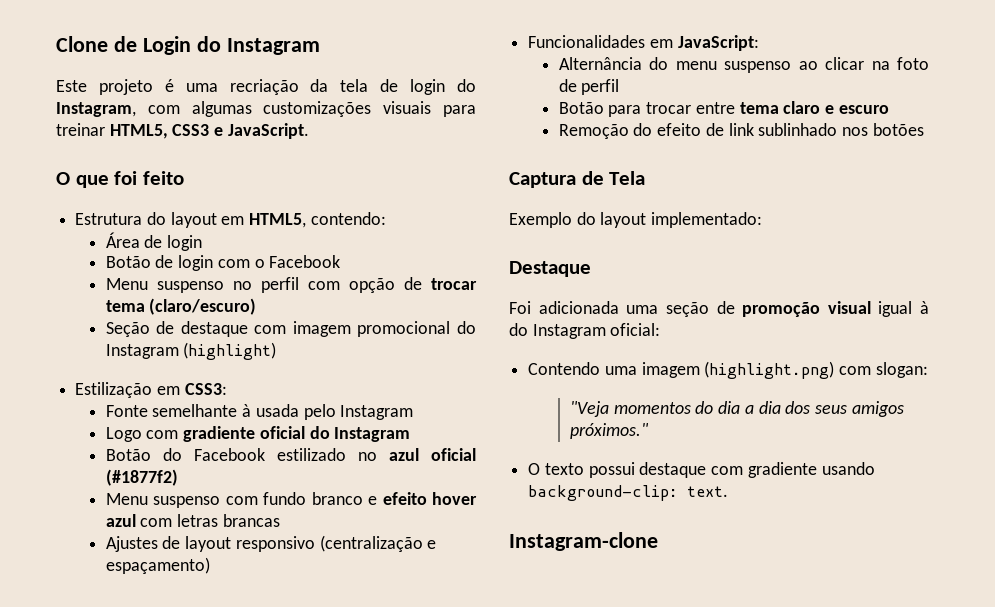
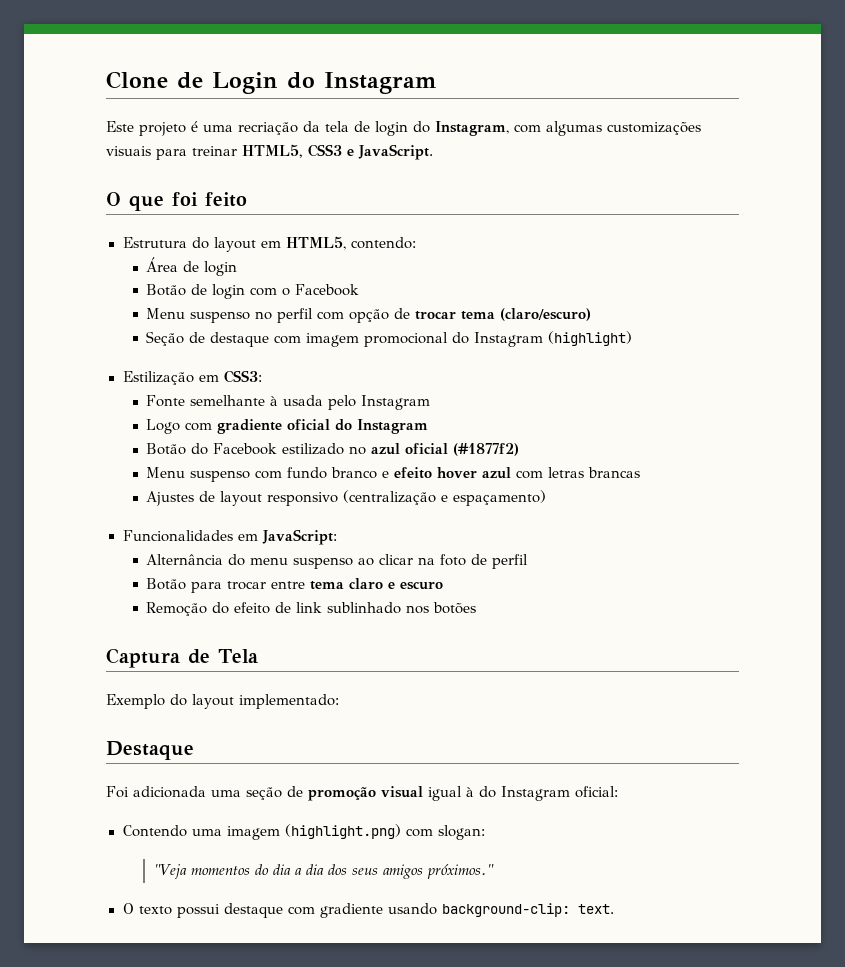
[509,532,658,551] // Instagram-clone -> (614, 909) none

